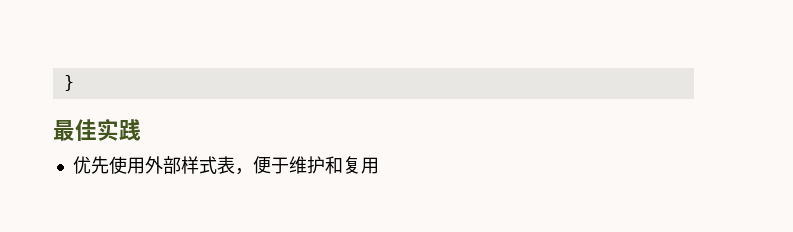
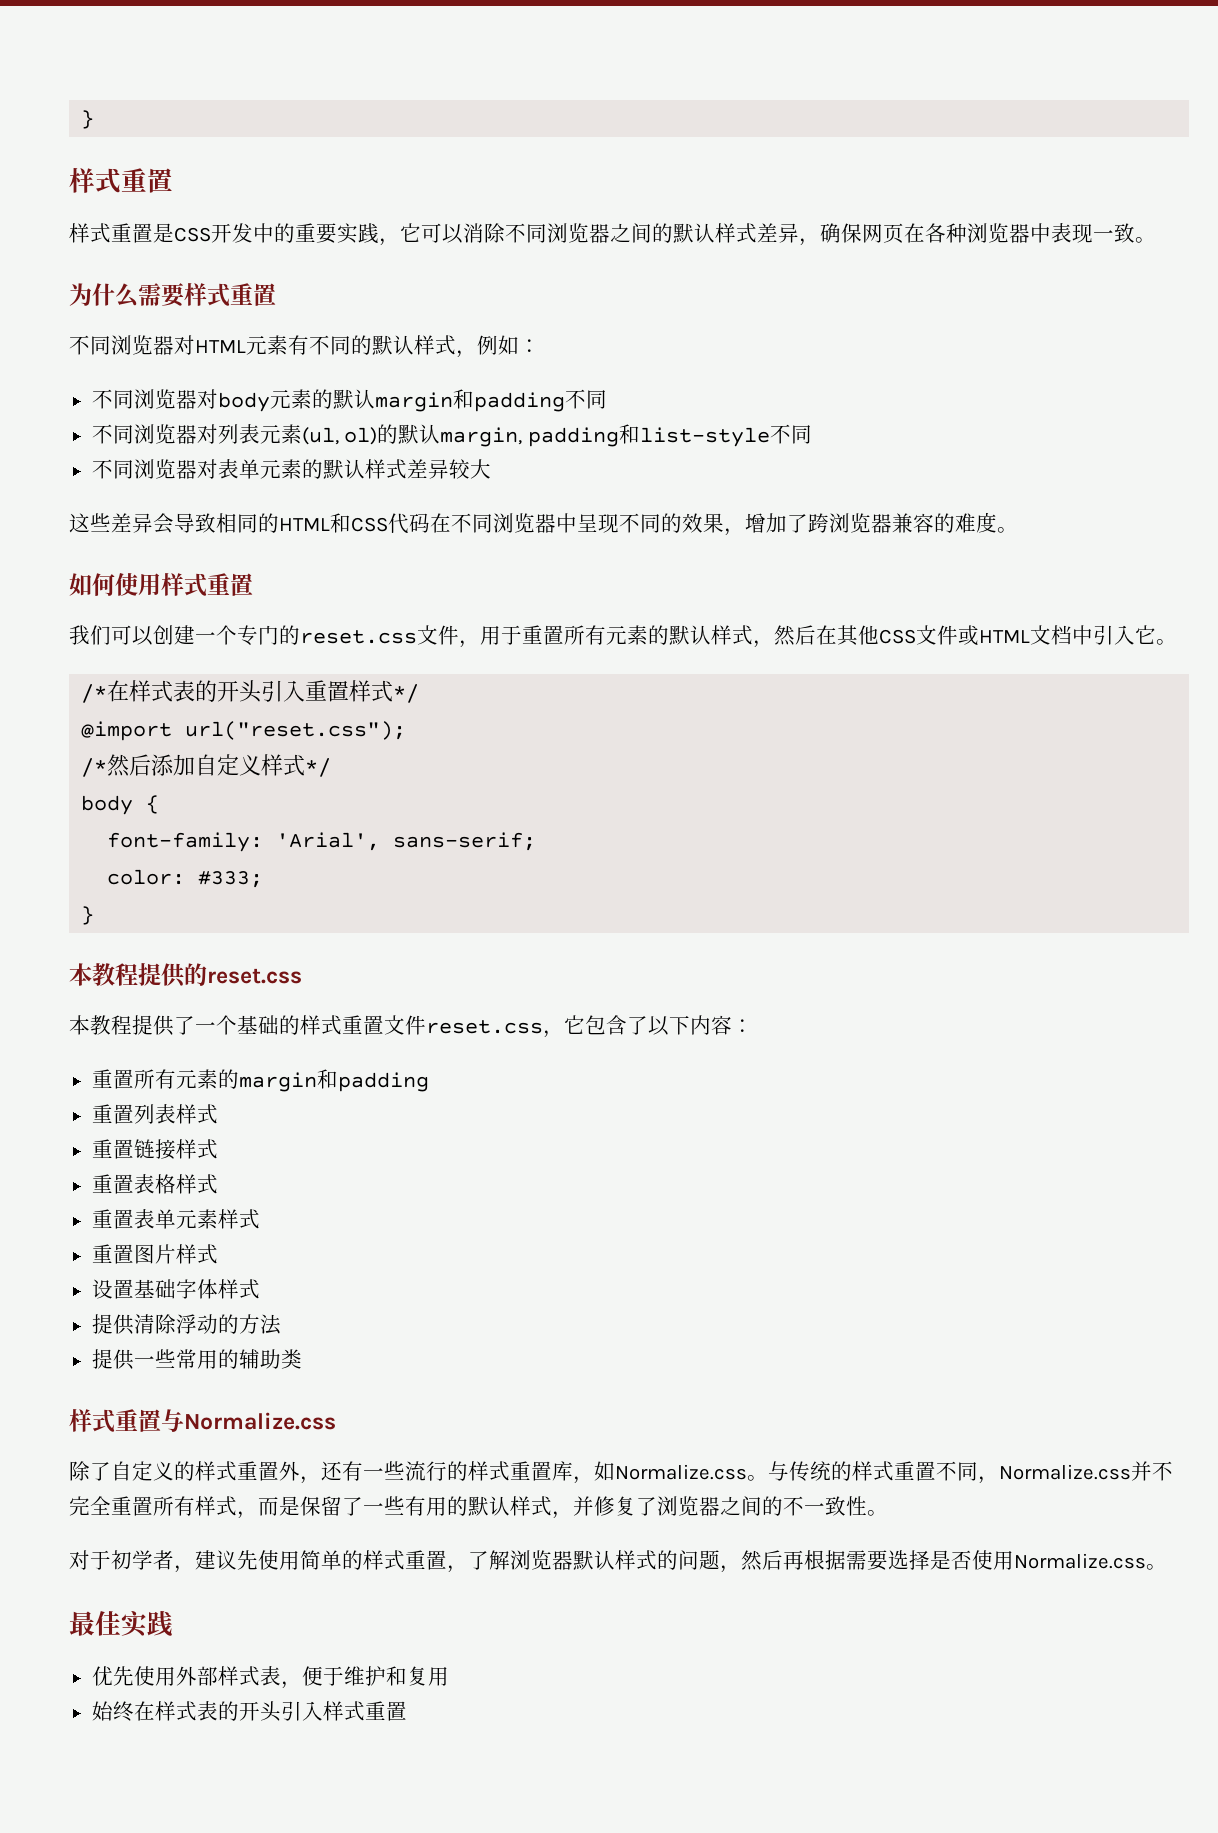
[63,75,74,91] } -> [81,110,95,129] [69,167,173,194] [69,223,1156,246] [69,283,276,308] [69,335,540,358] [91,389,607,412] [91,424,812,447] [91,459,491,479] [69,512,1018,536] [69,573,253,597] [69,625,1177,648] [81,680,420,703] [81,721,407,741] [81,754,332,777] [81,795,160,815] [107,832,537,852] [107,869,264,888] [81,906,95,925] [69,963,302,988] [69,1015,753,1038] [91,1069,429,1092] [91,1104,218,1124] [91,1139,218,1160] [91,1174,218,1194] [91,1209,260,1229] [91,1244,218,1264] [91,1279,260,1299] [91,1314,281,1335] [91,1349,302,1370] [69,1409,336,1433] [69,1461,1173,1484] [69,1496,888,1519] [69,1550,1167,1573] } // 样式重置 // 样式重置是CSS开发中的重要实践，它可以消除不同浏览器之间的默认样式差异，确保网页在各种浏览器中表现一致。 // 为什么需要样式重置 // 不同浏览器对HTML元素有不同的默认样式，例如： // 不同浏览器对body元素的默认margin和padding不同 // 不同浏览器对列表元素(ul, ol)的默认margin, padding和list-style不同 // 不同浏览器对表单元素的默认样式差异较大 // 这些差异会导致相同的HTML和CSS代码在不同浏览器中呈现不同的效果，增加了跨浏览器兼容的难度。 // 如何使用样式重置 // 我们可以创建一个专门的reset.css文件，用于重置所有元素的默认样式，然后在其他CSS文件或HTML文档中引入它。 // /*在样式表的开头引入重置样式*/ // @import url("reset.css"); // /*然后添加自定义样式*/ // body { // font-family: 'Arial', sans-serif; // color: #333; // } // 本教程提供的reset.css // 本教程提供了一个基础的样式重置文件reset.css，它包含了以下内容： // 重置所有元素的margin和padding // 重置列表样式 // 重置链接样式 // 重置表格样式 // 重置表单元素样式 // 重置图片样式 // 设置基础字体样式 // 提供清除浮动的方法 // 提供一些常用的辅助类 // 样式重置与Normalize.css // 除了自定义的样式重置外，还有一些流行的样式重置库，如Normalize.css。与传统的样式重置不同，Normalize.css并不完全重置所有样式，而是保留了一些有用的默认样式，并修复了浏览器之间的不一致性。 // 对于初学者，建议先使用简单的样式重置，了解浏览器默认样式的问题，然后再根据需要选择是否使用Normalize.css。
(379, 165) none -> [91,1701,407,1722] // 始终在样式表的开头引入样式重置

